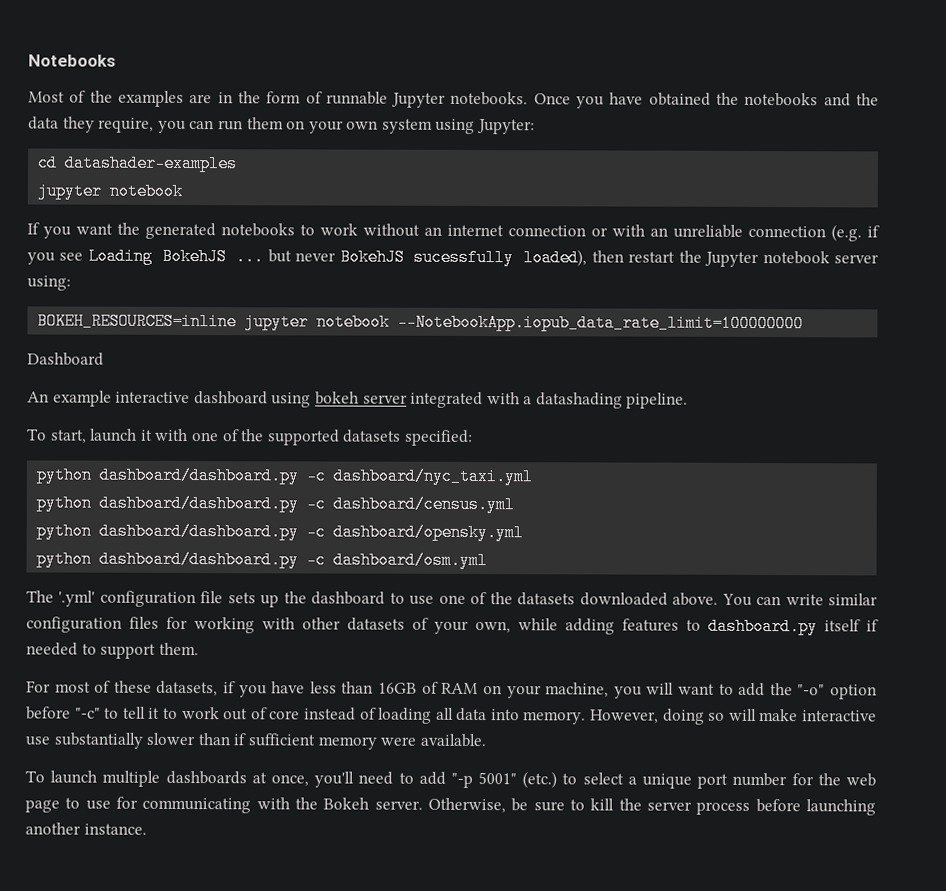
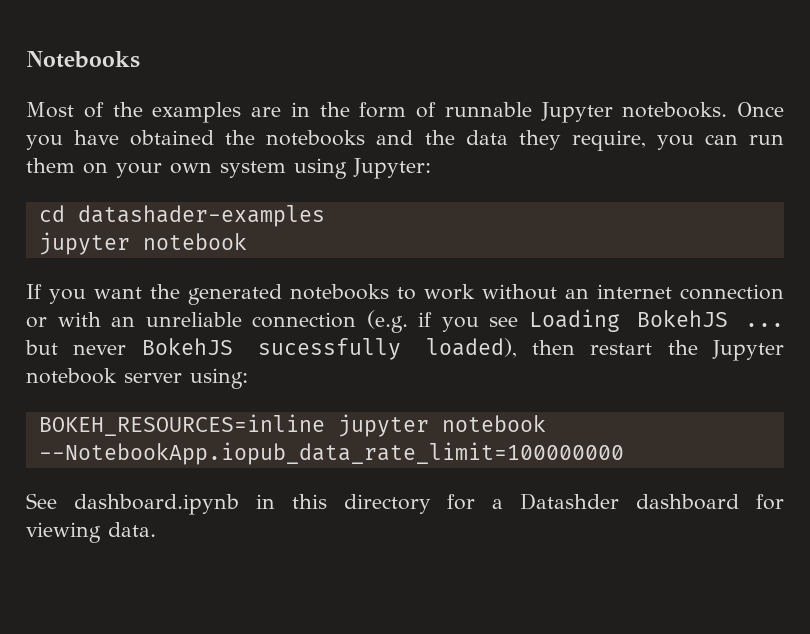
[27,352,104,366] [27,390,689,409] [27,428,473,446] [36,466,534,486] [36,494,516,514] [36,522,525,542] [36,550,489,570] [26,590,879,608] [26,616,879,636] [26,642,199,659] [26,680,877,700] [26,706,877,725] [25,732,486,750] [25,770,876,789] [25,796,877,816] [25,822,147,835] Dashboard // An example interactive dashboard using bokeh server integrated with a datashading pipeline. // To start, launch it with one of the supported datasets specified: // python dashboard/dashboard.py -c dashboard/nyc_taxi.yml // python dashboard/dashboard.py -c dashboard/census.yml // python dashboard/dashboard.py -c dashboard/opensky.yml // python dashboard/dashboard.py -c dashboard/osm.yml // The '.yml' configuration file sets up the dashboard to use one of the datasets downloaded above. You can write similar configuration files for working with other datasets of your own, while adding features to dashboard.py itself if needed to support them. // For most of these datasets, if you have less than 16GB of RAM on your machine, you will want to add the "-o" option before "-c" to tell it to work out of core instead of loading all data into memory. However, doing so will make interactive use substantially slower than if sufficient memory were available. // To launch multiple dashboards at once, you'll need to add "-p 5001" (etc.) to select a unique port number for the web page to use for communicating with the Bokeh server. Otherwise, be sure to kill the server process before launching another instance. -> [26,493,785,515] [26,522,156,543] See dashboard.ipynb in this directory for a Datashder dashboard for viewing data.

